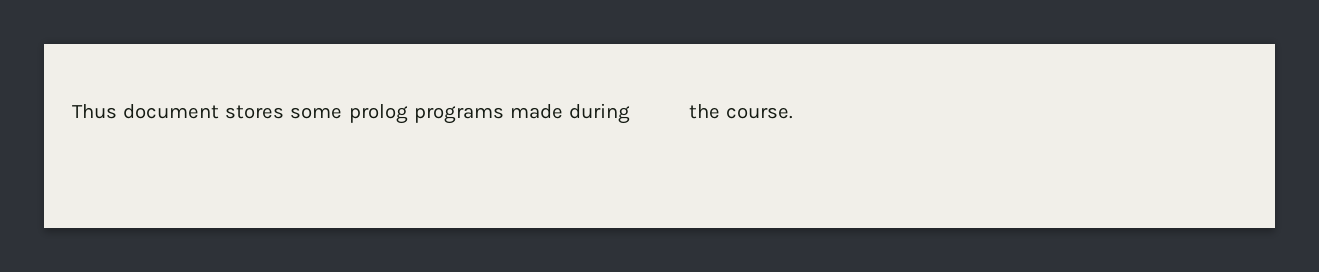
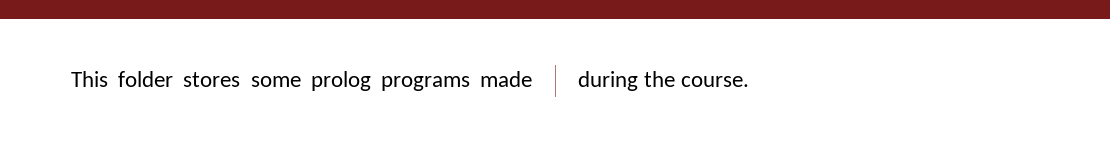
[72,104,220,119] Thus document -> [71,71,174,87] This folder

